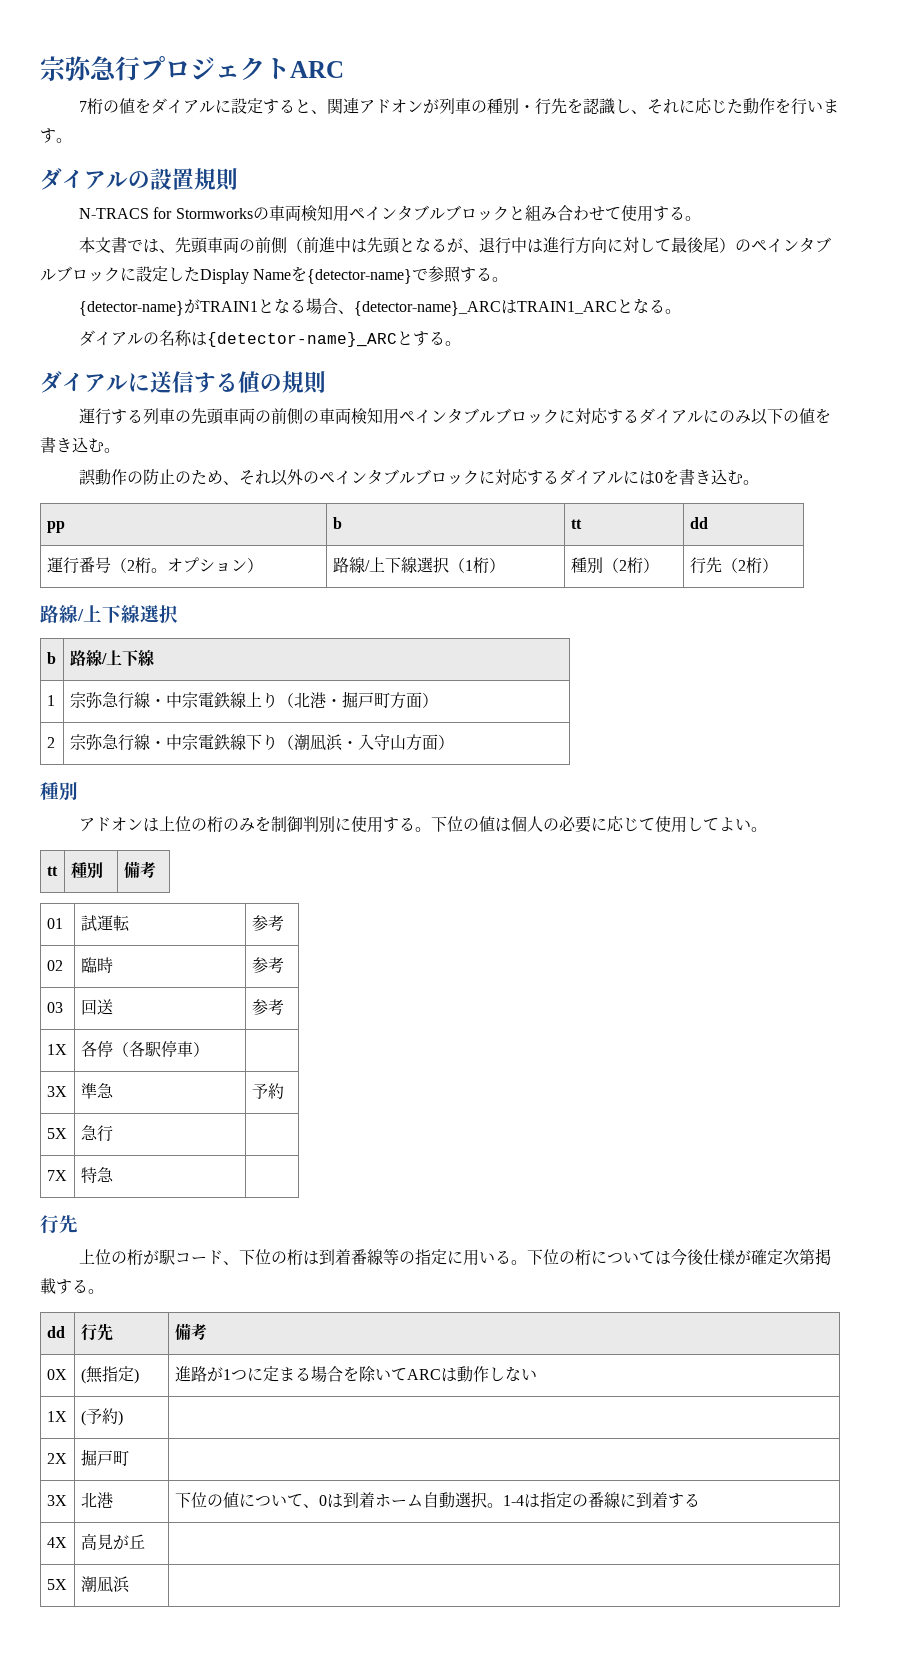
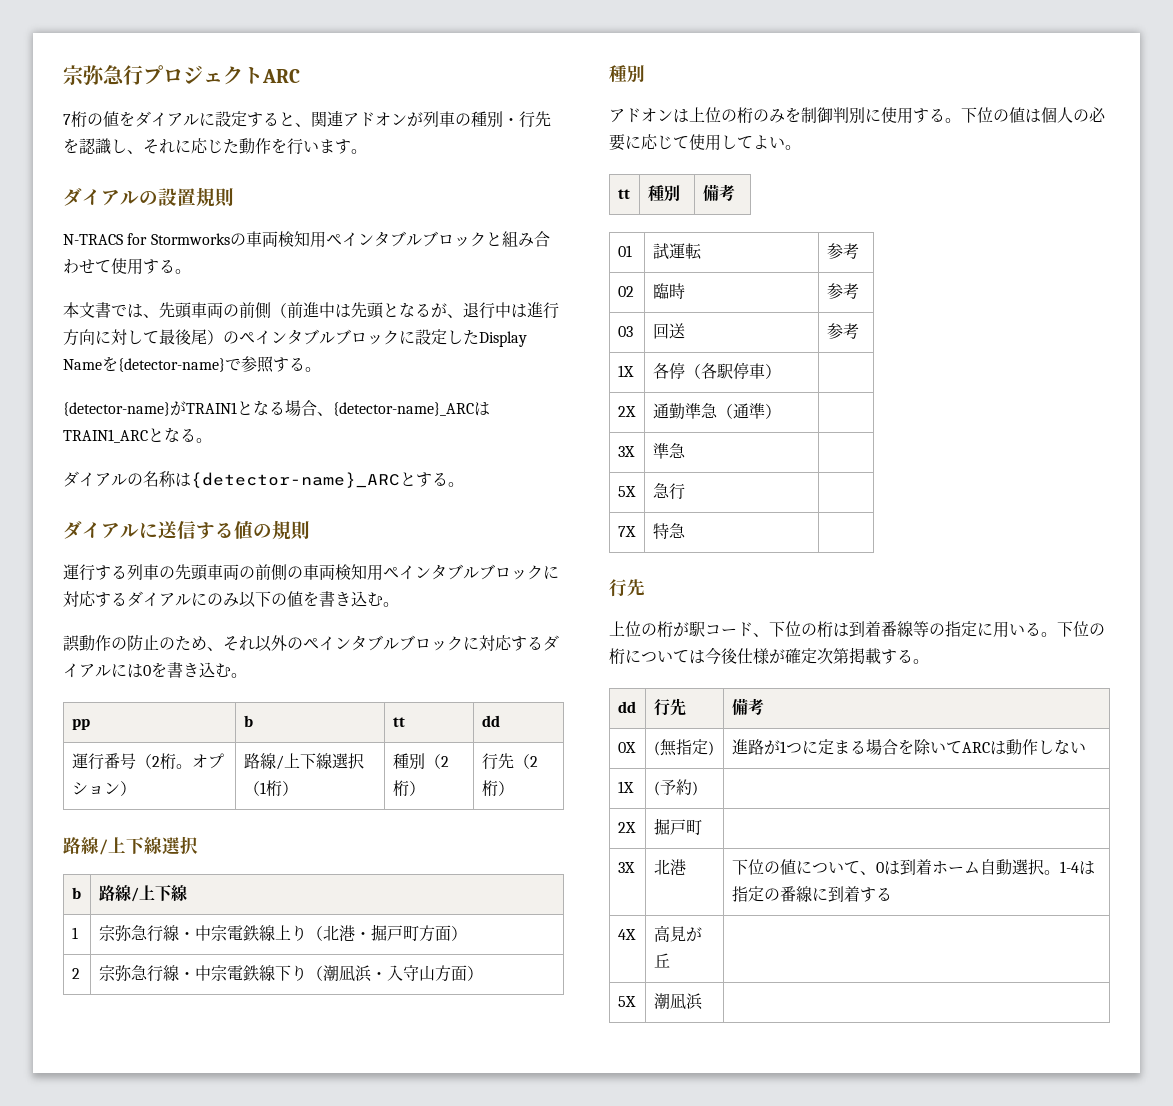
(209, 1049) none -> [617,406,636,417] [652,403,781,419] // 2X | 通勤準急（通準） |
[251,1083,284,1099] 予約 -> (686, 450) none

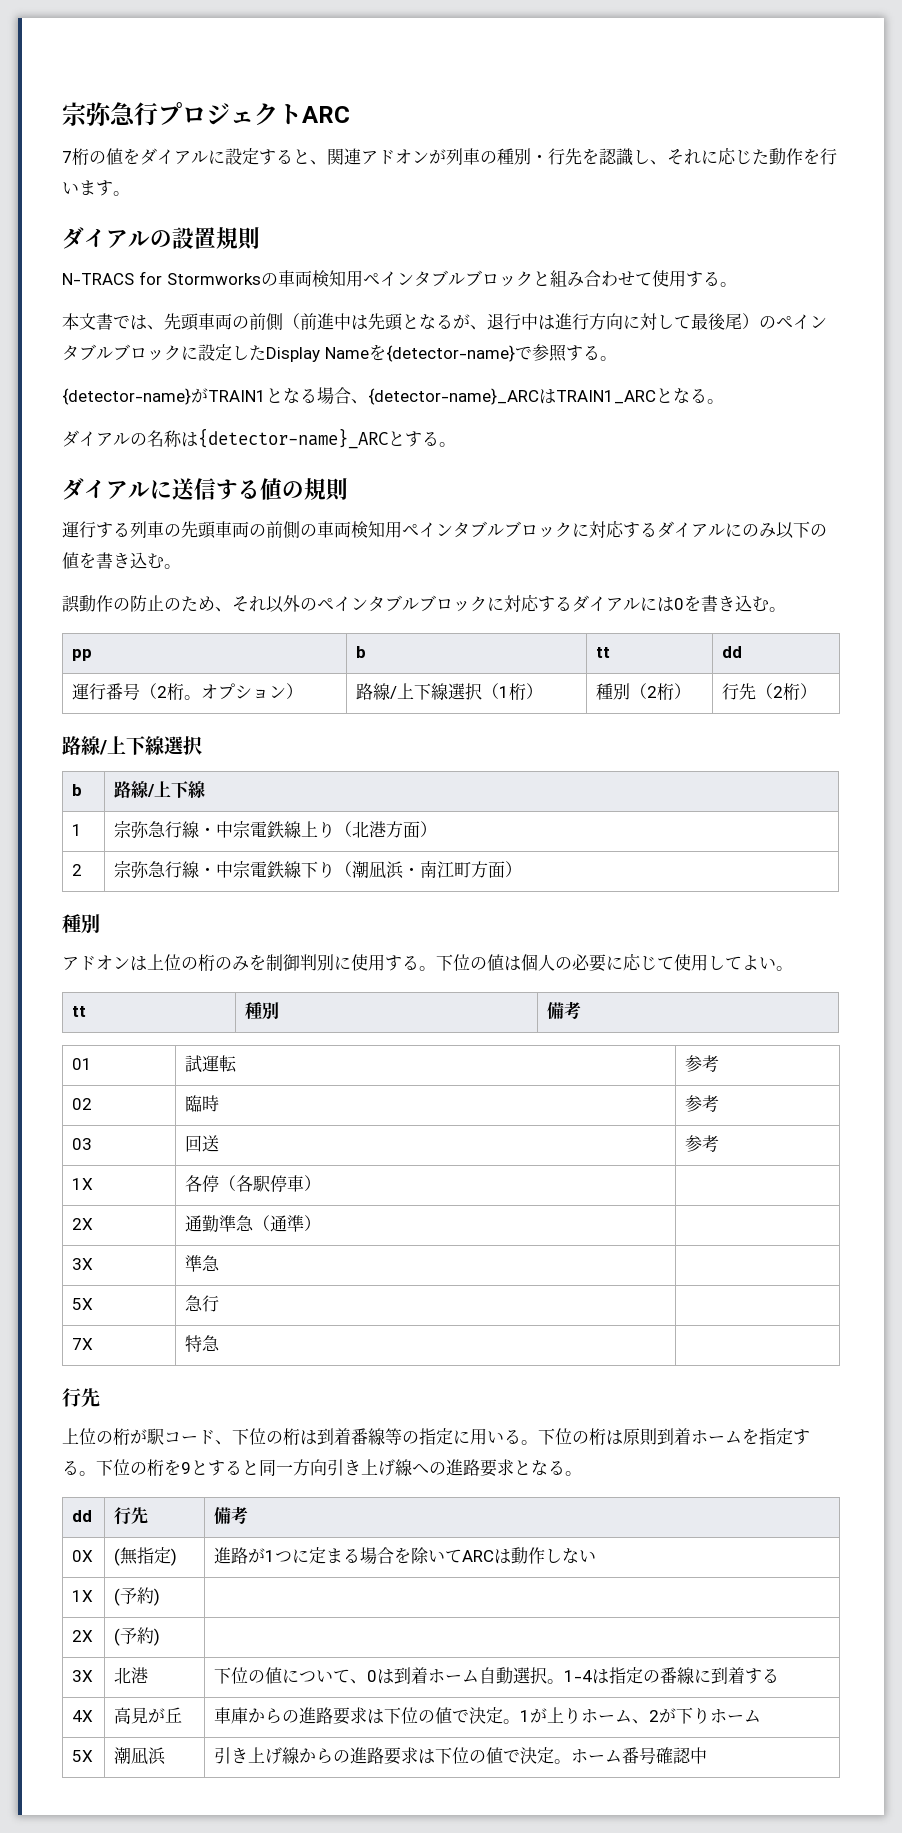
[354,924,419,941] ・掘戸町 -> (387, 829) none
[386,965,435,981] 入守山 -> [420,861,472,878] 南江町
[625,647,897,665] については今後仕様が確定次第掲載す -> [606,1428,810,1446] [62,1459,548,1477] は原則到着ホームを指定する。下位の桁を9とすると同一方向引き上げ線への進路要求とな
[653,818,702,835] 掘戸町 -> [114,1627,161,1646] (予約)
[617,996,636,1007] [653,993,703,1010] // 5X | 潮凪浜 | -> [214,1707,762,1725] [72,1750,94,1762] [114,1747,167,1765] [214,1747,708,1765] 車庫からの進路要求は下位の値で決定。1が上りホーム、2が下りホーム // 5X | 潮凪浜 | 引き上げ線からの進路要求は下位の値で決定。ホーム番号確認中

